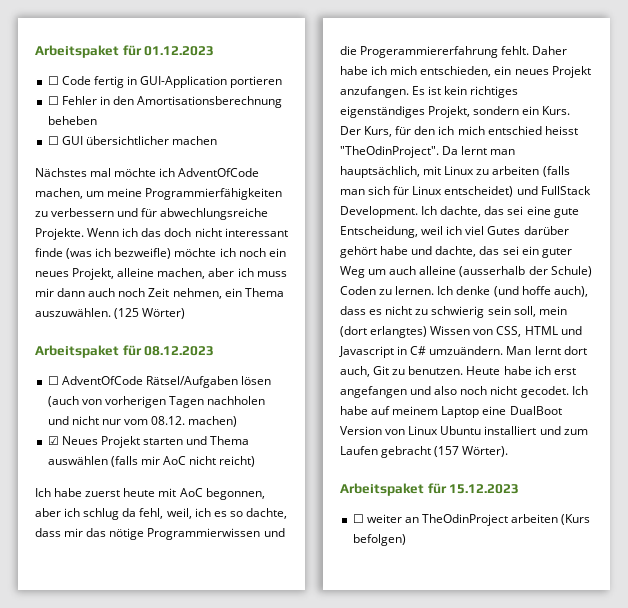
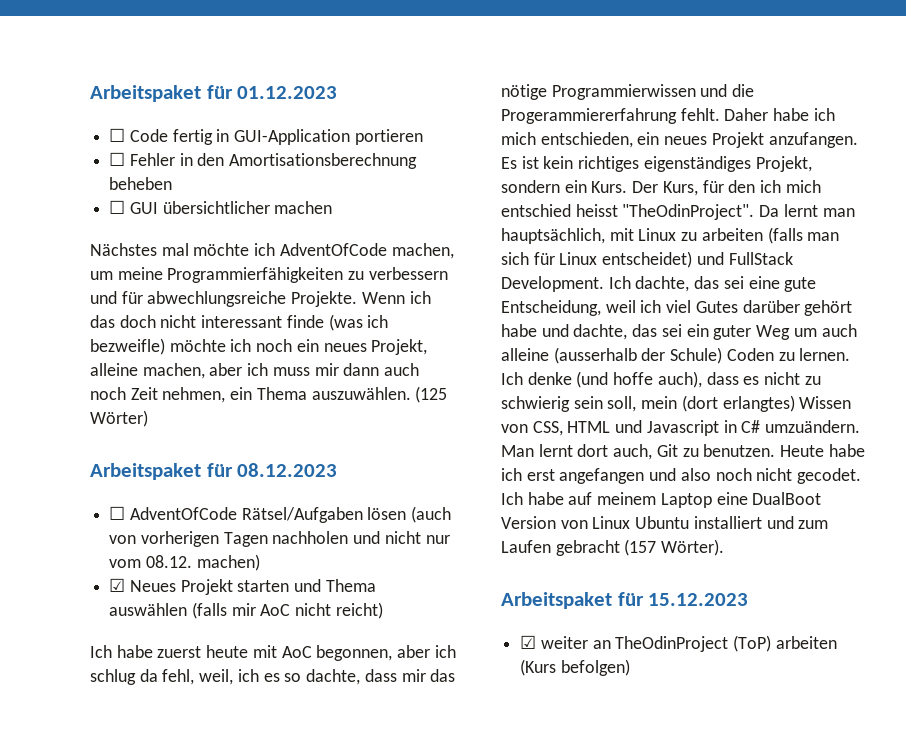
[352,514,364,523] ☐ -> [520,635,537,649] ☑
(508, 520) none -> [733,635,772,652] (ToP)

